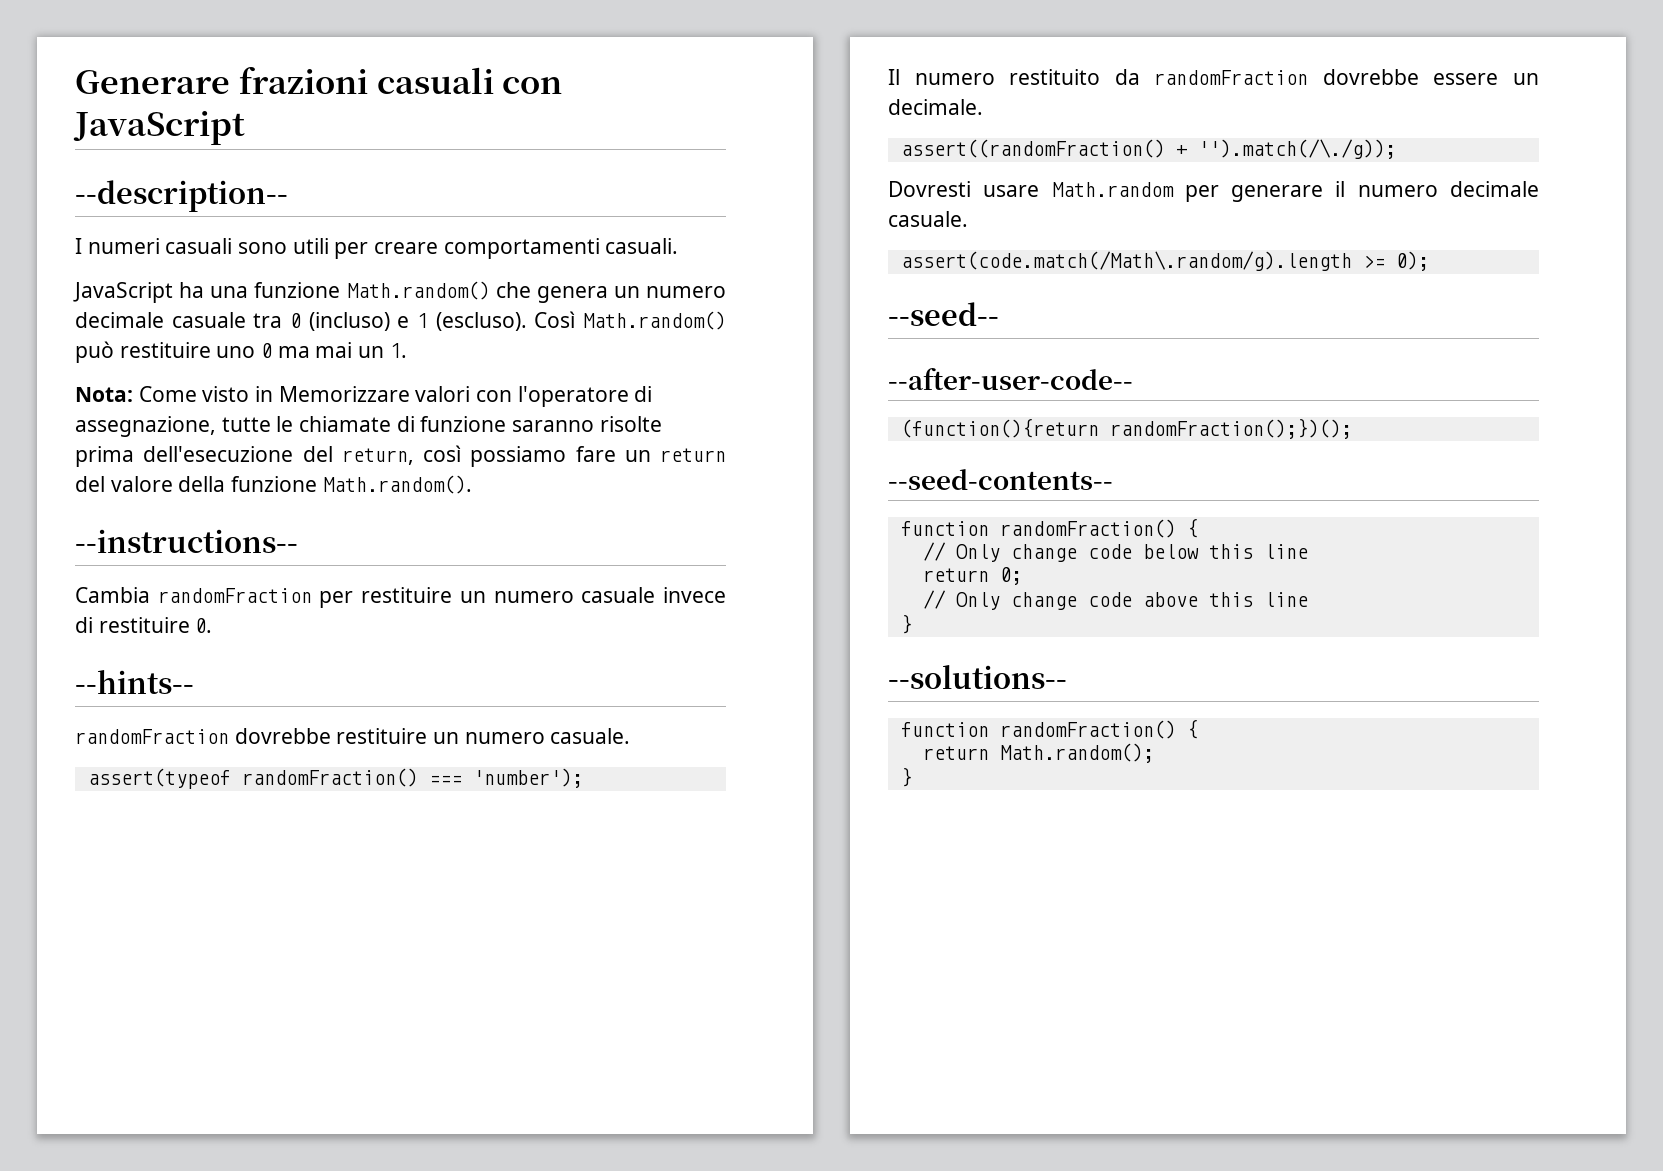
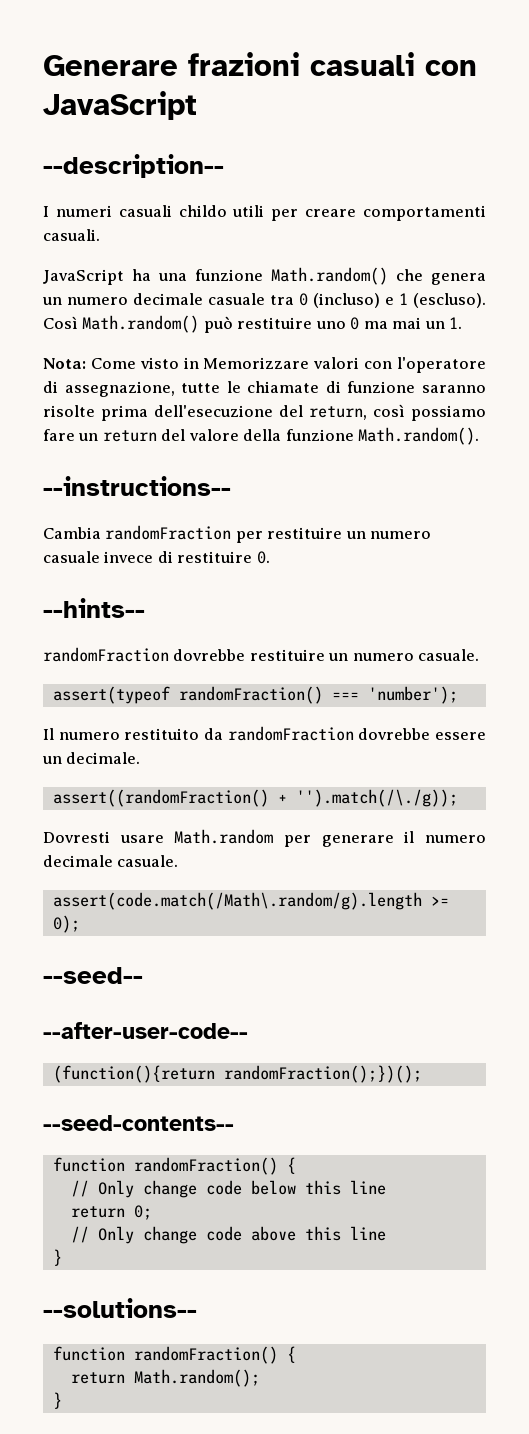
[238,242,288,254] sono -> [178,205,227,217] childo

